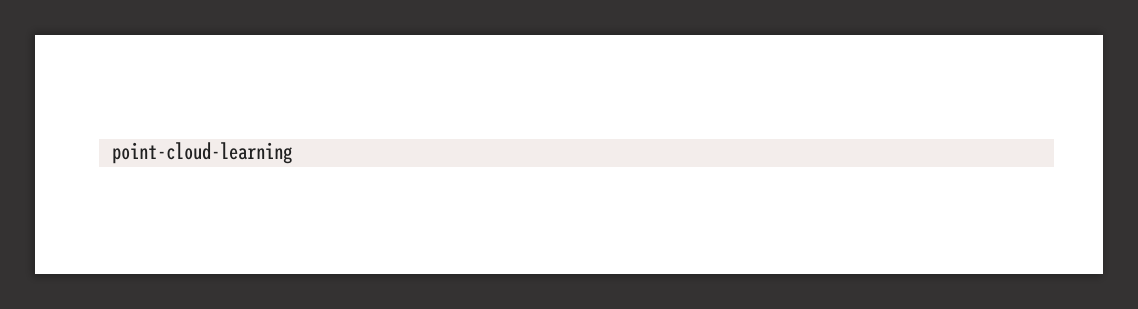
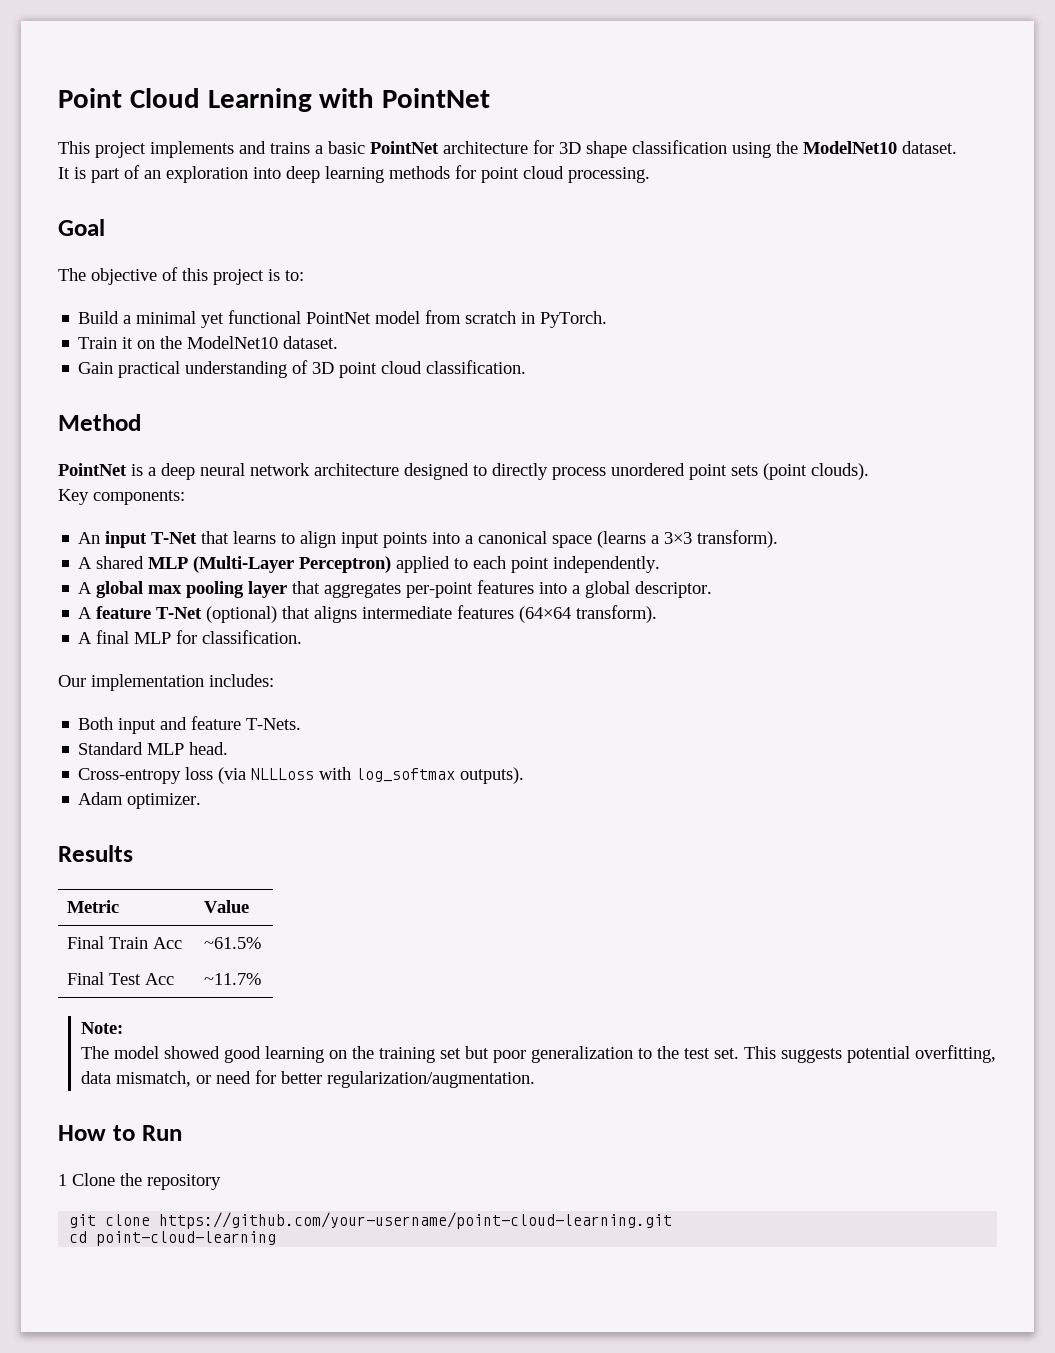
(111, 153) none -> [58,88,491,112] [58,140,957,158] [58,165,650,183] [58,219,105,236] [58,267,304,285] [78,310,608,328] [78,336,339,349] [78,360,527,378] [58,414,141,431] [58,463,869,480] [58,489,185,505] [78,530,779,548] [78,556,661,573] [78,580,713,598] [78,605,658,623] [78,630,303,644] [58,674,274,691] [78,716,302,734] [78,742,229,755] [78,767,525,784] [78,792,202,809] [58,845,133,862] [67,900,120,913] [204,900,250,913] [67,936,183,949] [204,937,262,949] [67,972,175,985] [204,973,262,985] [81,1022,124,1034] [81,1045,997,1063] [81,1070,536,1088] [58,1125,182,1141] [58,1173,221,1190] [69,1212,673,1229] [69,1231,88,1243] Point Cloud Learning with PointNet // This project implements and trains a basic PointNet architecture for 3D shape classification using the ModelNet10 dataset. // It is part of an exploration into deep learning methods for point cloud processing. // Goal // The objective of this project is to: // Build a minimal yet functional PointNet model from scratch in PyTorch. // Train it on the ModelNet10 dataset. // Gain practical understanding of 3D point cloud classification. // Method // PointNet is a deep neural network architecture designed to directly process unordered point sets (point clouds). // Key components: // An input T-Net that learns to align input points into a canonical space (learns a 3×3 transform). // A shared MLP (Multi-Layer Perceptron) applied to each point independently. // A global max pooling layer that aggregates per-point features into a global descriptor. // A feature T-Net (optional) that aligns intermediate features (64×64 transform). // A final MLP for classification. // Our implementation includes: // Both input and feature T-Nets. // Standard MLP head. // Cross-entropy loss (via NLLLoss with log_softmax outputs). // Adam optimizer. // Results // Metric | Value // Final Train Acc | ~61.5% // Final Test Acc | ~11.7% // Note: // The model showed good learning on the training set but poor generalization to the test set. This suggests potential overfitting, data mismatch, or need for better regularization/augmentation. // How to Run // 1 Clone the repository // git clone https://github.com/your-username/point-cloud-learning.git // cd

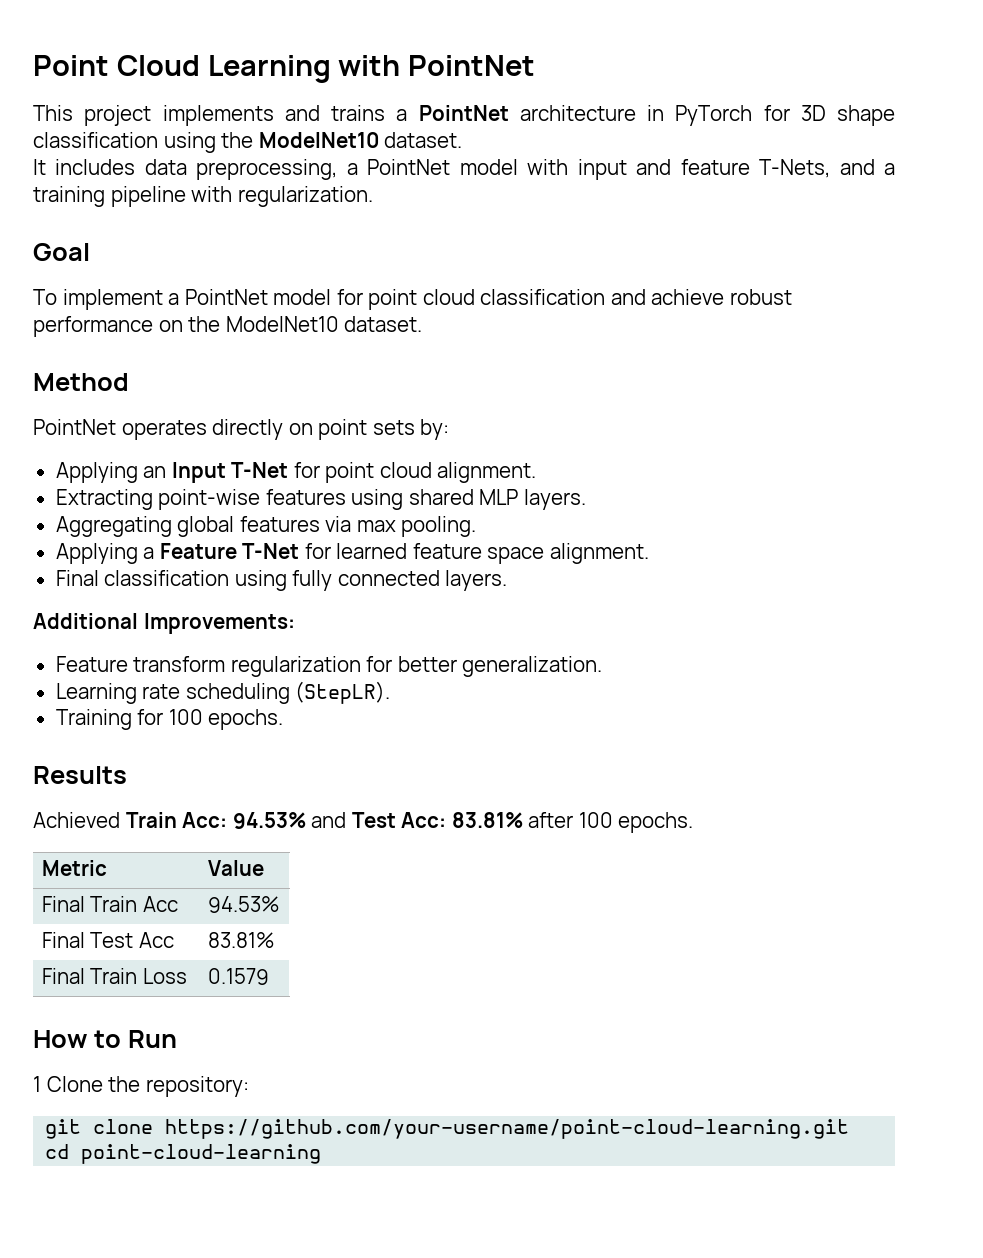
[328,141,365,154] basic -> (408, 115) none
(528, 147) none -> [647,105,753,126] in PyTorch
[74,165,650,183] [58,219,105,236] [58,267,304,285] [78,310,608,328] [78,336,339,349] [78,360,527,378] [58,414,141,431] [58,463,869,480] [58,489,185,505] [78,530,779,548] [78,556,661,573] [78,580,713,598] [78,605,658,623] [78,630,303,644] [58,674,274,691] [78,716,302,734] [78,742,229,755] [78,767,525,784] [78,792,202,809] [58,845,133,862] is part of an exploration into deep learning methods for point cloud processing. // Goal // The objective of this project is to: // Build a minimal yet functional PointNet model from scratch in PyTorch. // Train it on the ModelNet10 dataset. // Gain practical understanding of 3D point cloud classification. // Method // PointNet is a deep neural network architecture designed to directly process unordered point sets (point clouds). // Key components: // An input T-Net that learns to align input points into a canonical space (learns a 3×3 transform). // A shared MLP (Multi-Layer Perceptron) applied to each point independently. // A global max pooling layer that aggregates per-point features into a global descriptor. // A feature T-Net (optional) that aligns intermediate features (64×64 transform). // A final MLP for classification. // Our implementation includes: // Both input and feature T-Nets. // Standard MLP head. // Cross-entropy loss (via NLLLoss with log_softmax outputs). // Adam optimizer. // Results -> [55,159,895,180] [33,186,373,207] [33,243,90,261] [33,289,792,310] [33,316,423,337] [33,373,129,391] [33,419,450,440] [55,462,537,483] [55,489,586,510] [55,516,477,537] [55,543,649,564] [55,570,508,591] [33,613,295,634] [55,656,603,677] [55,681,391,704] [55,709,284,730] [33,766,127,784] [33,812,694,833] includes data preprocessing, a PointNet model with input and feature T-Nets, and a training pipeline with regularization. // Goal // To implement a PointNet model for point cloud classification and achieve robust performance on the ModelNet10 dataset. // Method // PointNet operates directly on point sets by: // Applying an Input T-Net for point cloud alignment. // Extracting point-wise features using shared MLP layers. // Aggregating global features via max pooling. // Applying a Feature T-Net for learned feature space alignment. // Final classification using fully connected layers. // Additional Improvements: // Feature transform regularization for better generalization. // Learning rate scheduling (StepLR). // Training for 100 epochs. // Results // Achieved Train Acc: 94.53% and Test Acc: 83.81% after 100 epochs.
[204,937,262,949] ~61.5% -> [207,896,279,913] 94.53%
[204,973,262,985] [81,1022,124,1034] [81,1045,997,1063] [81,1070,536,1088] ~11.7% // Note: // The model showed good learning on the training set but poor generalization to the test set. This suggests potential overfitting, data mismatch, or need for better regularization/augmentation. -> [207,932,274,948] [41,968,187,984] [207,968,269,985] 83.81% // Final Train Loss | 0.1579
[147,1174,221,1190] repository -> [145,1076,249,1097] repository:

